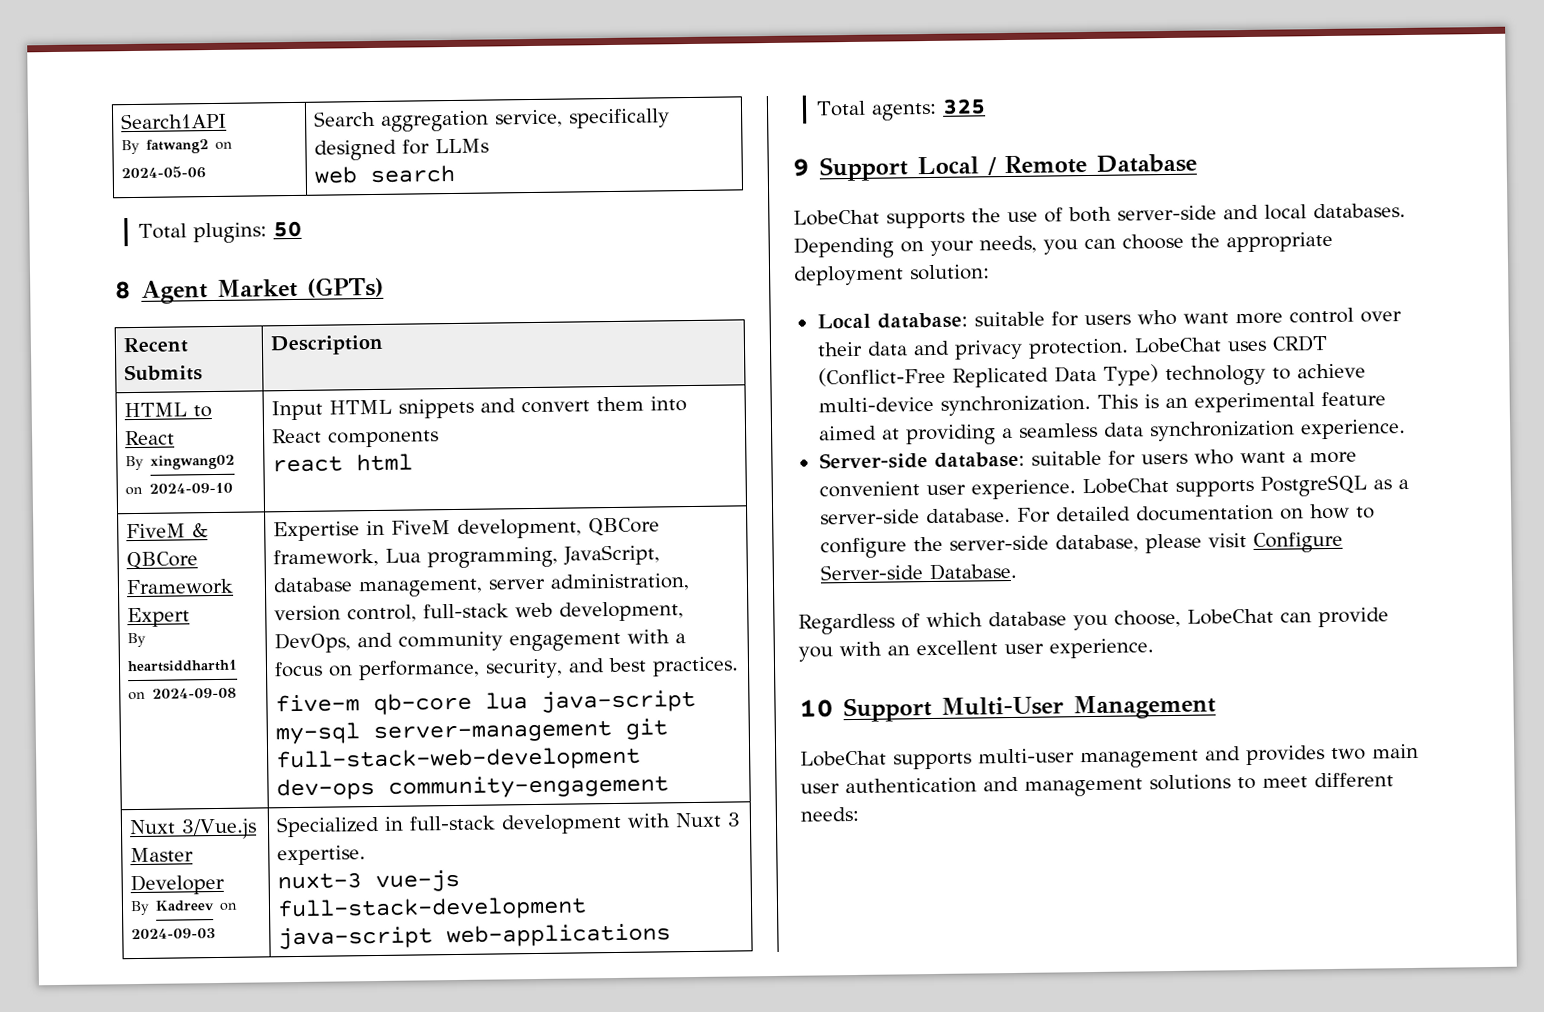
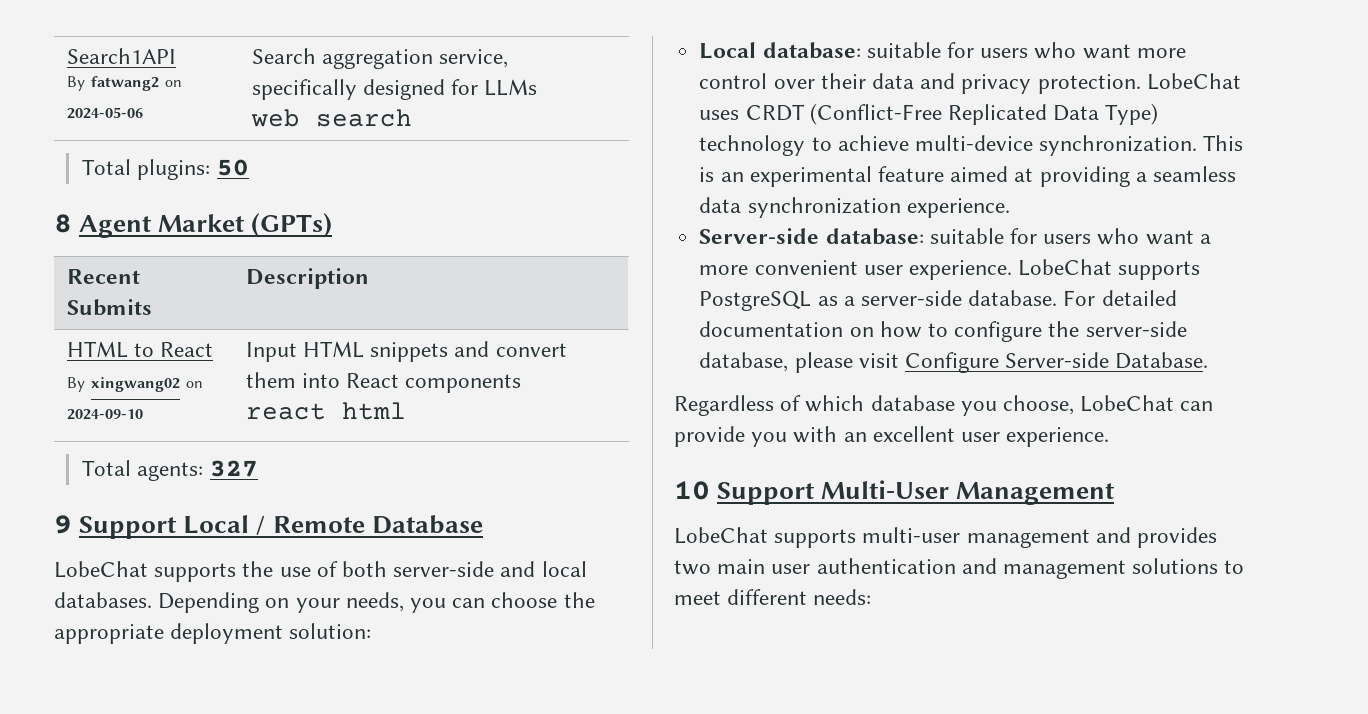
[126,522,209,539] [126,551,199,571] [126,578,235,596] [127,607,191,628] [127,632,147,648] [127,659,239,673] [128,687,238,701] [273,517,661,542] [273,544,661,569] [273,573,691,598] [274,601,685,623] [274,629,687,654] [274,656,740,681] [275,689,697,716] [275,718,669,745] [276,746,642,773] [276,774,670,801] [129,818,258,840] [130,847,195,863] [130,873,226,896] [130,900,239,916] [131,928,217,940] [276,812,742,838] [277,845,367,866] [277,869,461,893] [277,896,588,922] [278,923,672,950] // FiveM & QBCore Framework Expert // By heartsiddharth1 on 2024-09-08 | Expertise in FiveM development, QBCore framework, Lua programming, JavaScript, database management, server administration, version control, full-stack web development, DevOps, and community engagement with a focus on performance, security, and best practices. // five-m qb-core lua java-script my-sql server-management git full-stack-web-development dev-ops community-engagement // Nuxt 3/Vue.js Master Developer // By Kadreev on 2024-09-03 | Specialized in full-stack development with Nuxt 3 expertise. // nuxt-3 vue-js full-stack-development java-script web-applications -> (406, 411) none
[942,98,987,115] 325 -> [209,460,258,477] 327

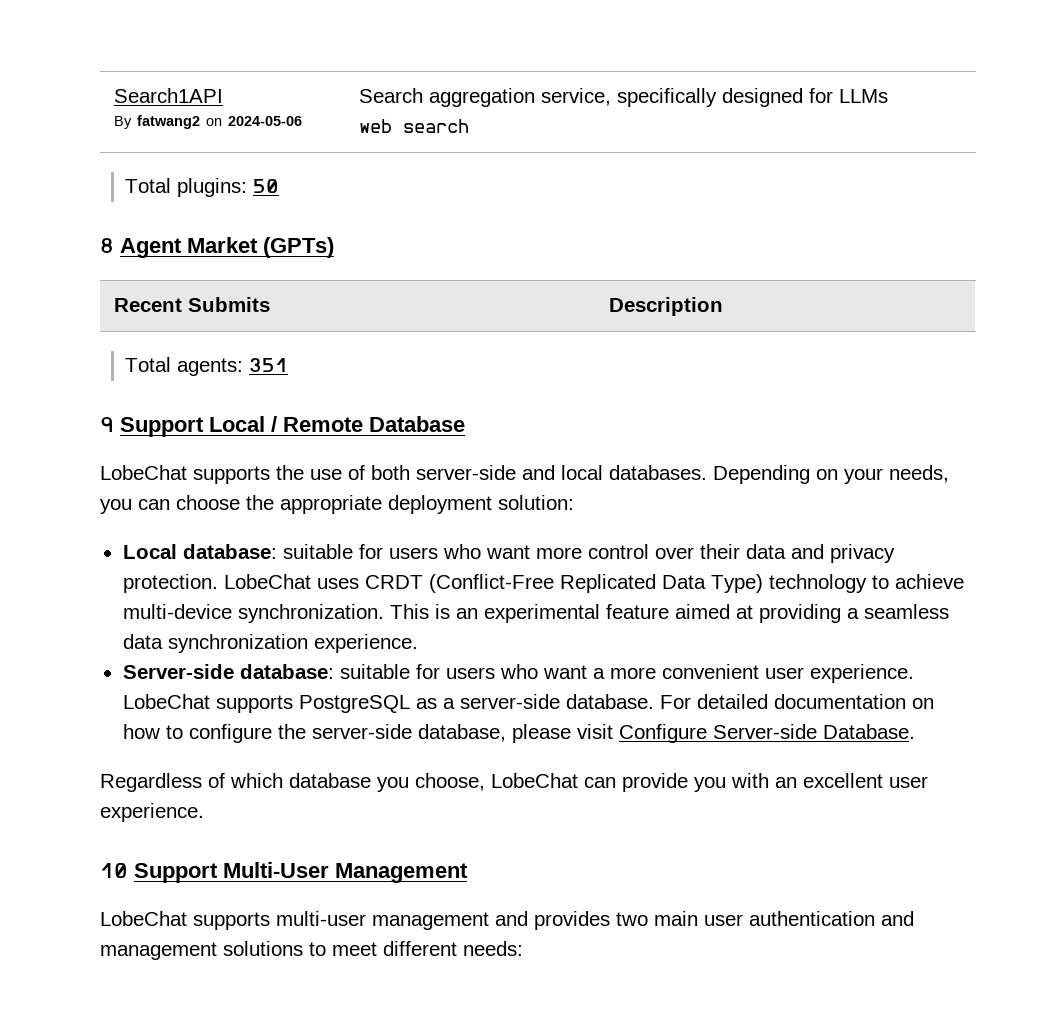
[66,341,214,358] [66,377,204,392] [66,409,143,420] [245,341,567,362] [245,372,522,393] [245,402,406,420] // HTML to React // By xingwang02 on 2024-09-10 | Input HTML snippets and convert them into React components // react html -> (723, 306) none
[209,460,258,477] 327 -> [248,358,288,372] 351

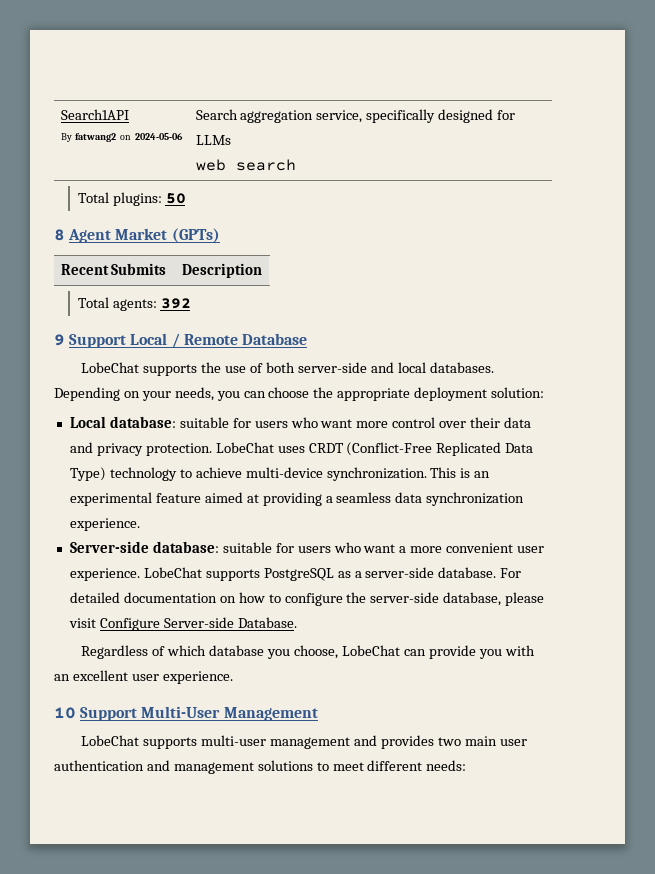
[248,358,288,372] 351 -> [160,298,191,309] 392

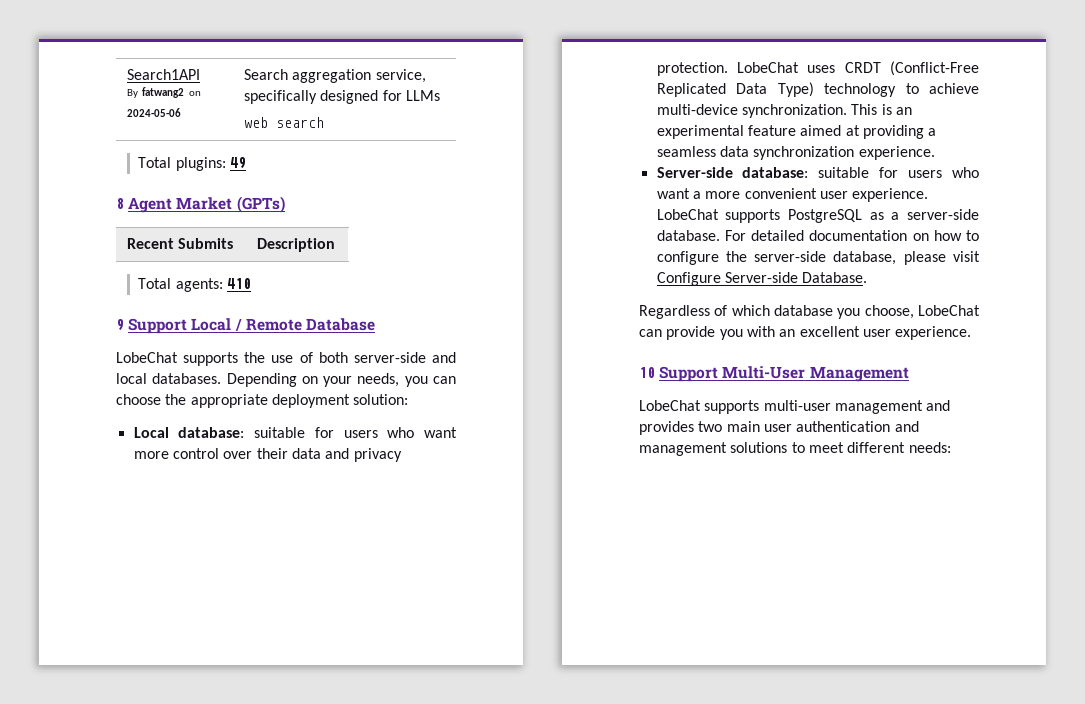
[165,193,186,204] 50 -> [230,157,247,169] 49
[160,298,191,309] 392 -> [227,278,252,289] 410

